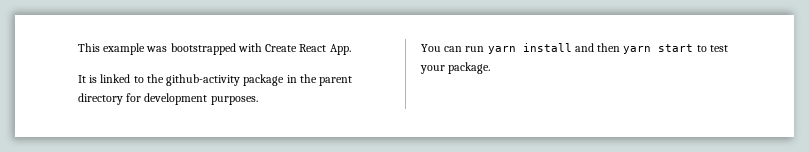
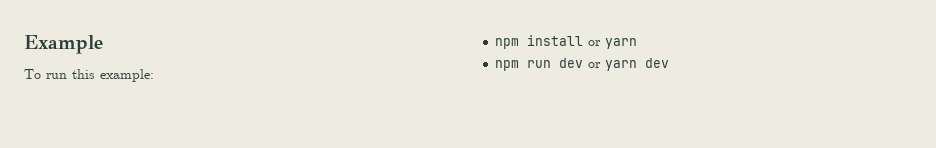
[78,43,351,55] [78,74,353,86] [78,93,258,105] [421,43,728,54] [420,62,491,74] This example was bootstrapped with Create React App. // It is linked to the github-activity package in the parent directory for development purposes. // You can run yarn install and then yarn start to test your package. -> [24,35,103,54] [24,69,154,82] [495,35,638,49] [495,58,670,71] Example // To run this example: // npm install or yarn // npm run dev or yarn dev

